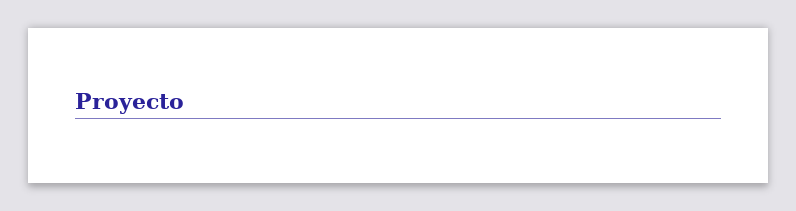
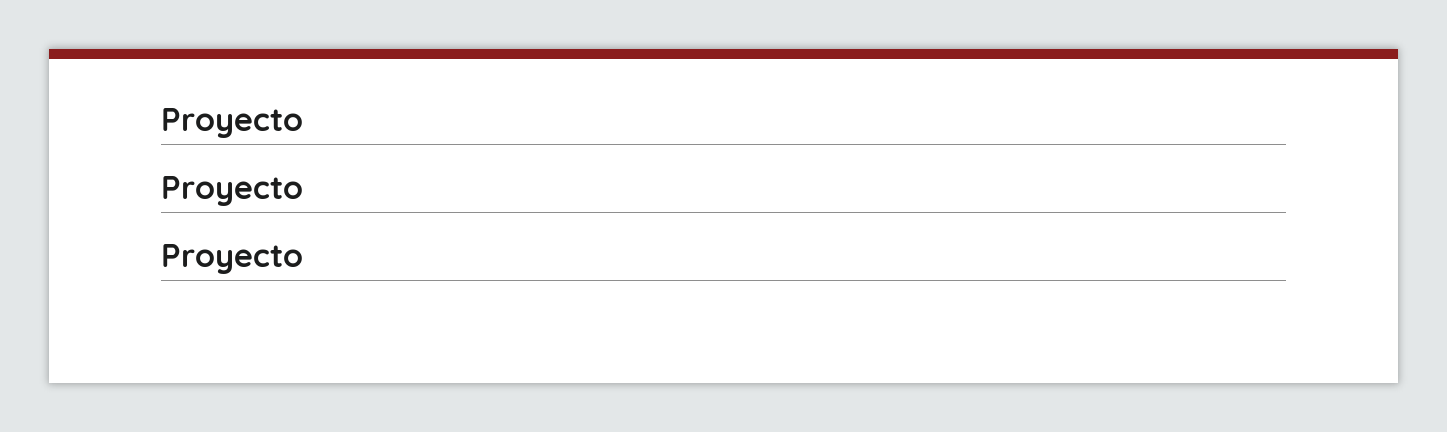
[75,93,184,114] Proyecto -> [161,108,303,138] [161,176,303,206] [161,244,303,274] Proyecto // Proyecto // Proyecto

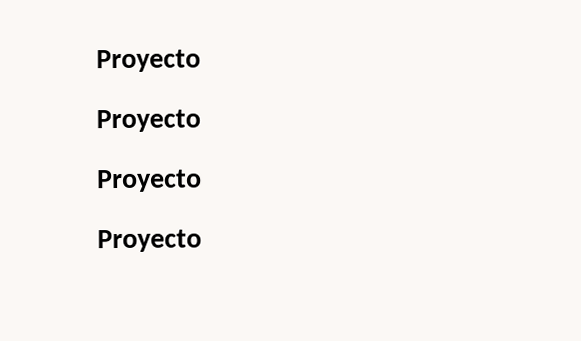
[161,108,303,138] [161,176,303,206] [161,244,303,274] Proyecto // Proyecto // Proyecto -> [96,49,201,73] [96,109,201,133] [96,169,202,193] [97,229,202,253] Proyecto // Proyecto // Proyecto // Proyecto

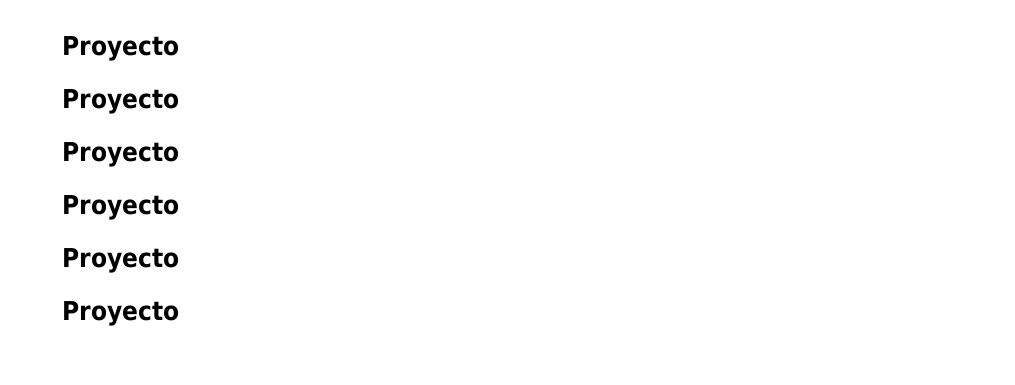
[96,49,201,73] [96,109,201,133] [96,169,202,193] [97,229,202,253] Proyecto // Proyecto // Proyecto // Proyecto -> [62,36,179,61] [62,89,179,114] [62,142,179,167] [62,195,179,220] [62,248,179,273] [62,301,179,326] Proyecto // Proyecto // Proyecto // Proyecto // Proyecto // Proyecto

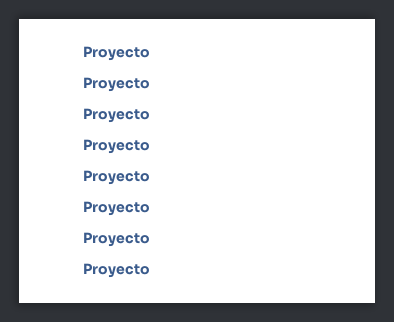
[62,36,179,61] [62,89,179,114] [62,142,179,167] [62,195,179,220] [62,248,179,273] [62,301,179,326] Proyecto // Proyecto // Proyecto // Proyecto // Proyecto // Proyecto -> [83,46,150,61] [83,77,150,92] [83,108,150,123] [83,139,150,154] [83,170,150,185] [83,201,150,216] [83,232,150,247] [83,263,150,278] Proyecto // Proyecto // Proyecto // Proyecto // Proyecto // Proyecto // Proyecto // Proyecto

